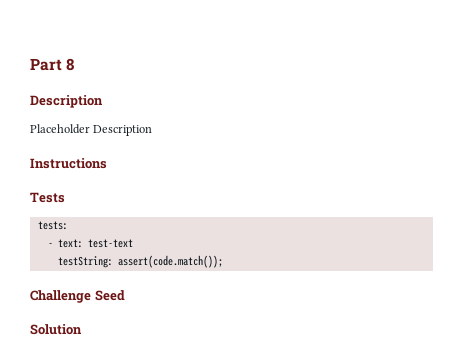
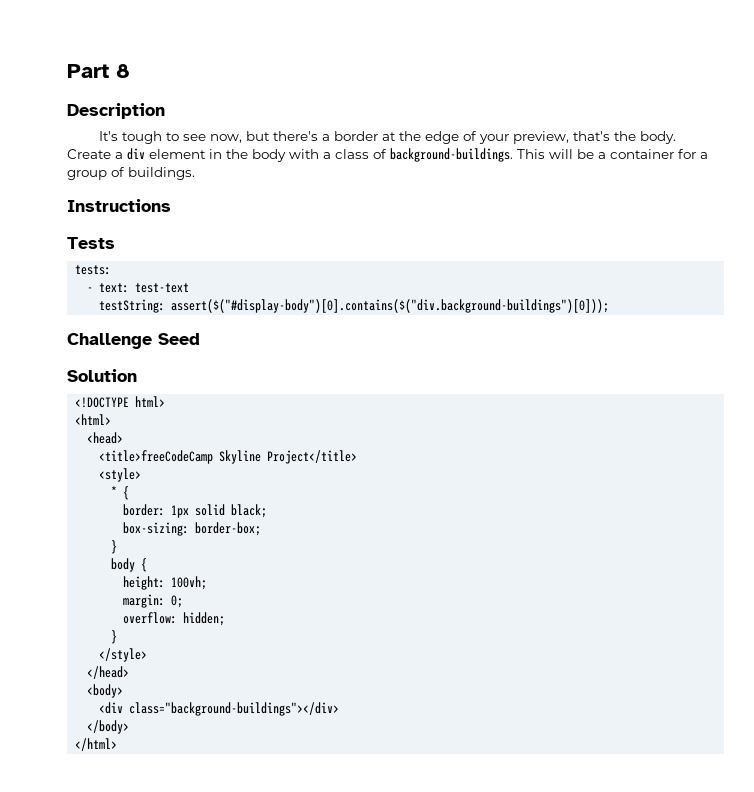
[30,124,153,136] Placeholder Description -> [99,131,677,144] [67,148,708,162] [67,167,195,180] It's tough to see now, but there's a border at the edge of your preview, that's the body. Create a div element in the body with a class of background-buildings. This will be a container for a group of buildings.
[117,255,223,268] assert(code.match()); -> [171,299,610,313] assert($("#display-body")[0].contains($("div.background-buildings")[0]));
(82, 329) none -> [75,396,166,408] [75,414,112,425] [87,432,124,444] [99,450,358,464] [99,468,142,482] [111,486,130,500] [123,504,268,518] [123,522,262,536] [111,540,118,554] [111,558,148,572] [123,576,208,590] [123,594,184,608] [123,612,226,626] [111,630,118,644] [99,648,148,662] [87,666,130,679] [87,684,124,698] [99,702,340,716] [87,720,130,734] [75,738,118,751] // <!DOCTYPE html> // <html> // <head> // <title>freeCodeCamp Skyline Project</title> // <style> // * { // border: 1px solid black; // box-sizing: border-box; // } // body { // height: 100vh; // margin: 0; // overflow: hidden; // } // </style> // </head> // <body> // <div class="background-buildings"></div> // </body> // </html>

